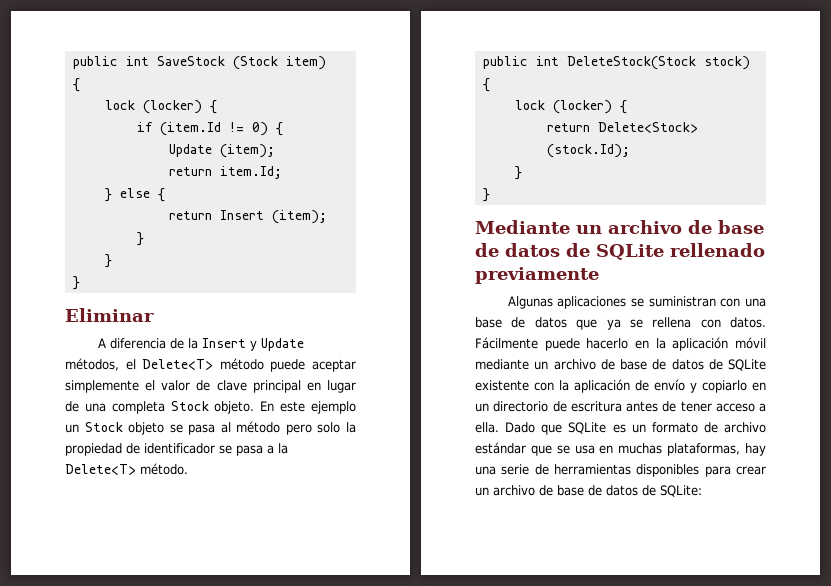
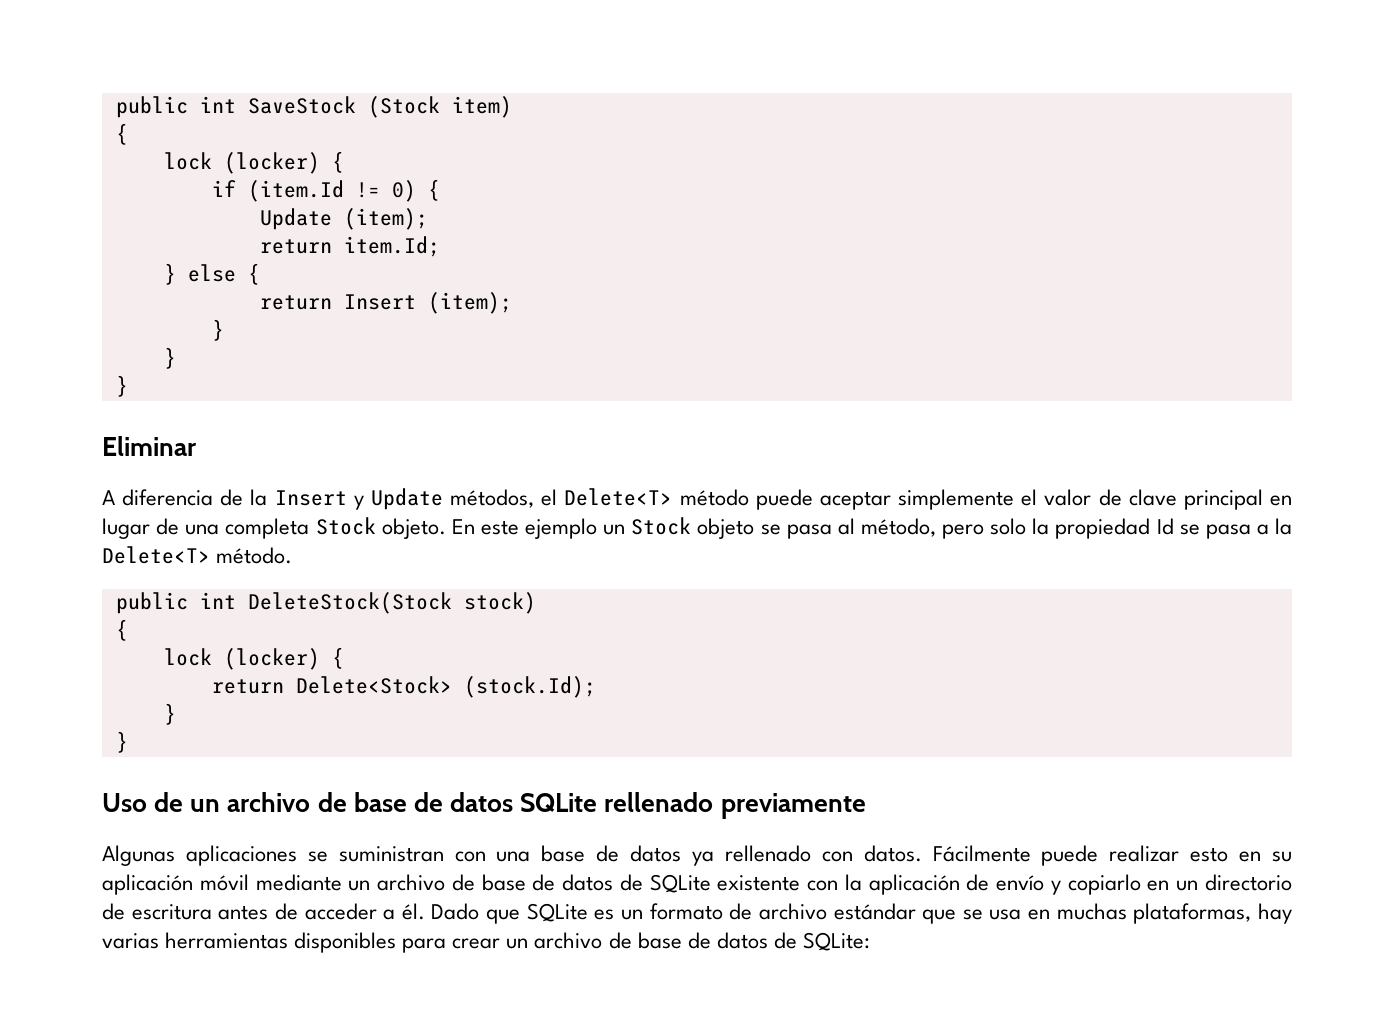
[236,421,281,433] método -> [860,518,936,537] método,
[126,443,215,454] de identificador -> [1156,518,1174,535] Id
[475,220,764,234] [475,243,590,257] Mediante un archivo de base de datos de -> [102,792,514,812] Uso de un archivo de base de datos
[576,317,766,330] [475,337,666,351] que ya se rellena con datos. Fácilmente puede hacerlo en la -> [691,845,1293,866] ya rellenado con datos. Fácilmente puede realizar esto en su
[680,401,766,412] [475,422,499,433] tener acceso a ella. -> [304,903,425,920] acceder a él.
[475,464,549,475] una serie de -> [102,933,159,949] varias

